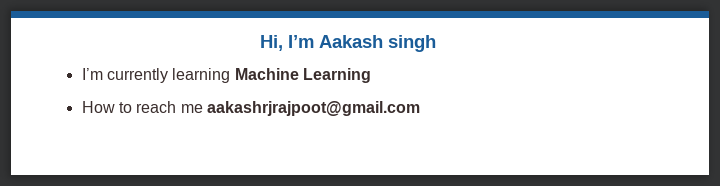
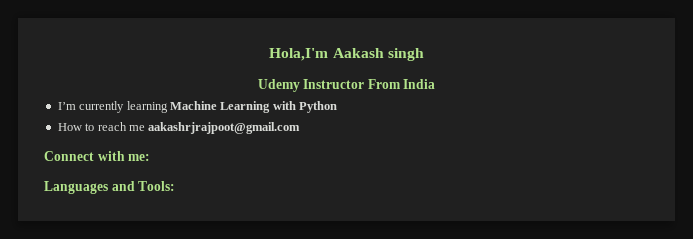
[260,35,314,51] Hi, I’m -> [269,48,329,61] Hola,I'm
(436, 43) none -> [257,79,436,92] // Udemy Instructor From India
(371, 75) none -> [272,101,337,113] with Python
(420, 108) none -> [44,151,151,161] [44,181,176,194] // Connect with me: // Languages and Tools:

